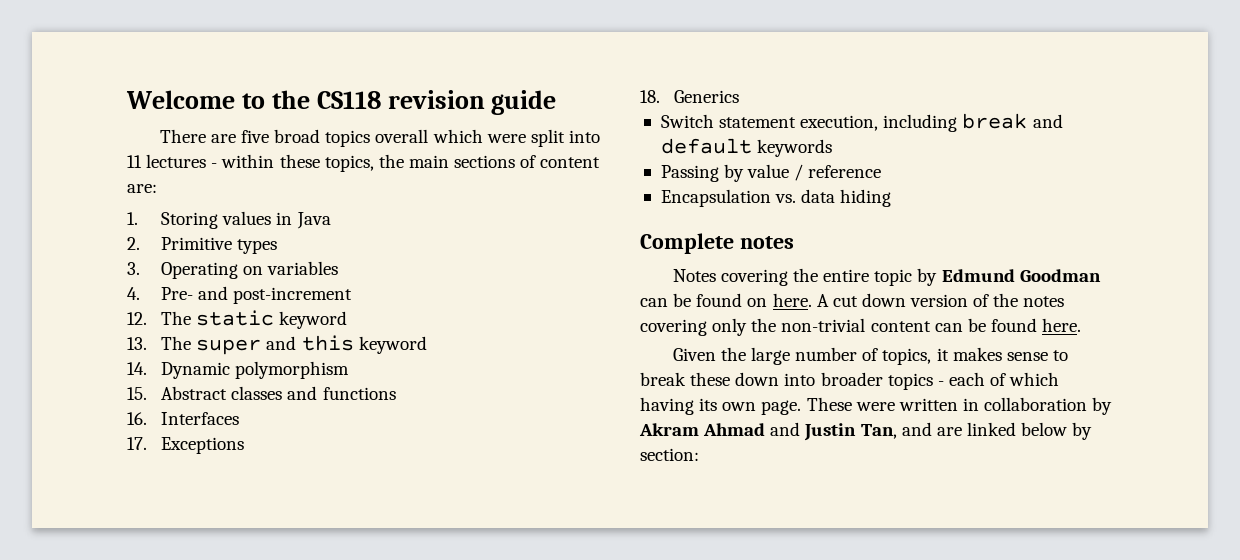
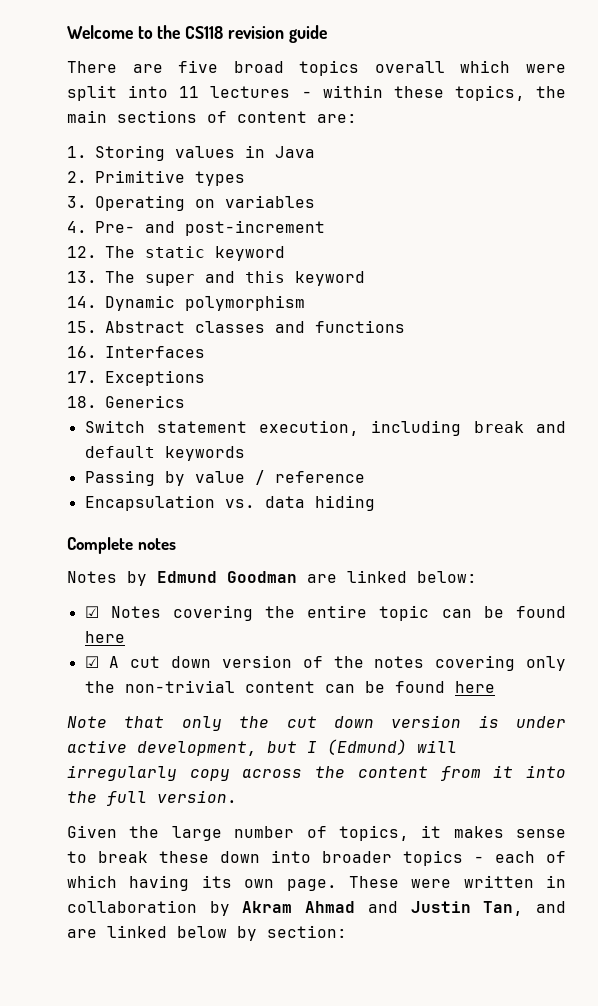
(716, 275) none -> [127,570,477,586] [84,606,161,618] by Edmund Goodman are linked below: // ☑ Notes
[917,268,1101,286] [640,293,812,307] by Edmund Goodman can be found on here. -> [441,606,566,618] [84,631,125,643] [84,656,99,668] can be found here // ☑
[1042,318,1082,332] here. -> [454,681,495,693] [67,715,566,731] [67,739,457,756] [67,765,566,781] [67,790,237,806] here // Note that only the cut down version is under active development, but I (Edmund) will irregularly copy across the content from it into the full version.

